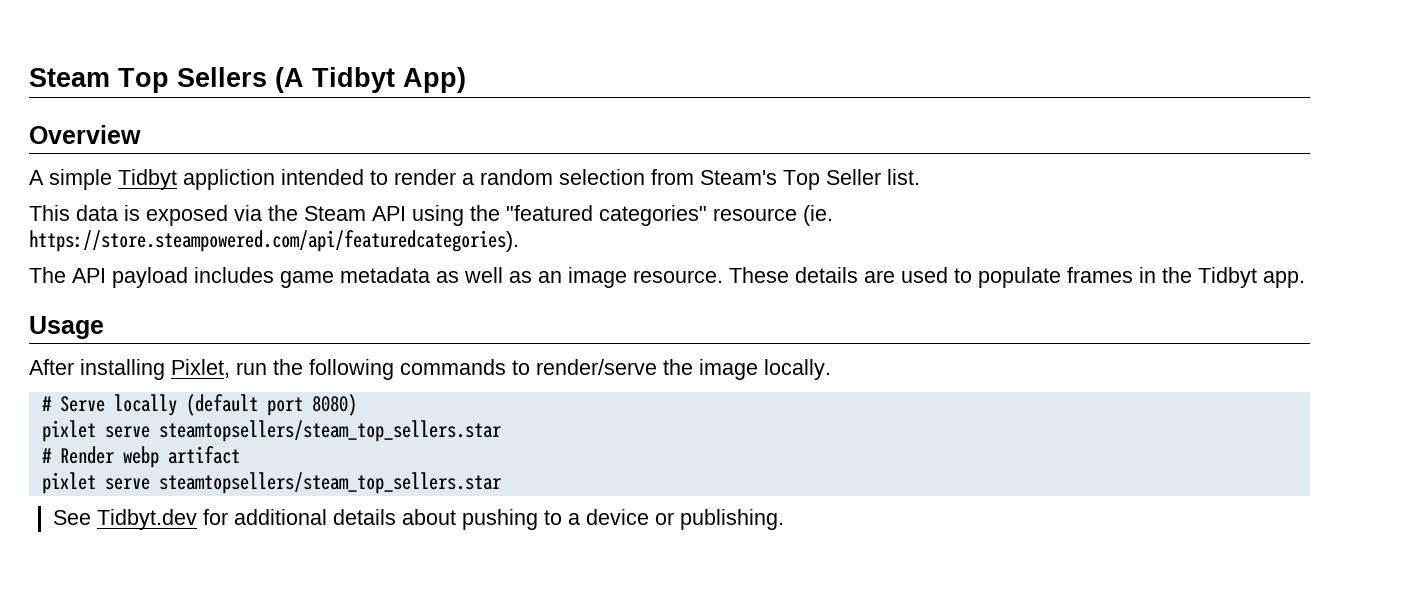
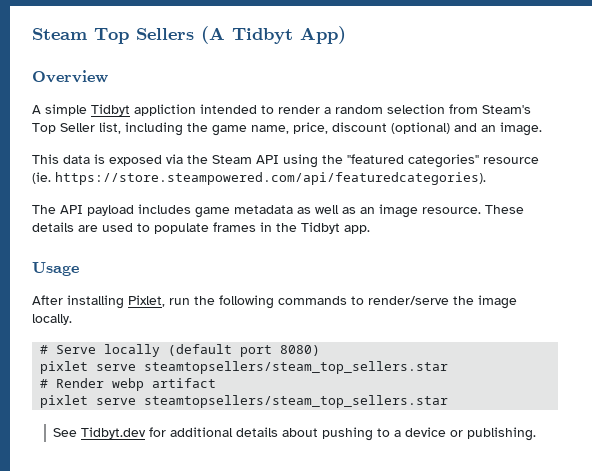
[887,169,920,185] list. -> [99,122,542,136] list, including the game name, price, discount (optional) and an image.

